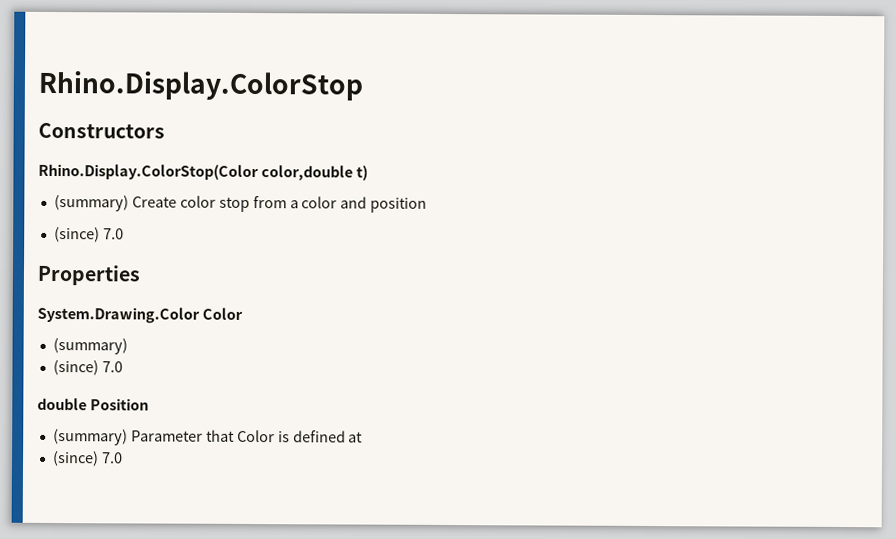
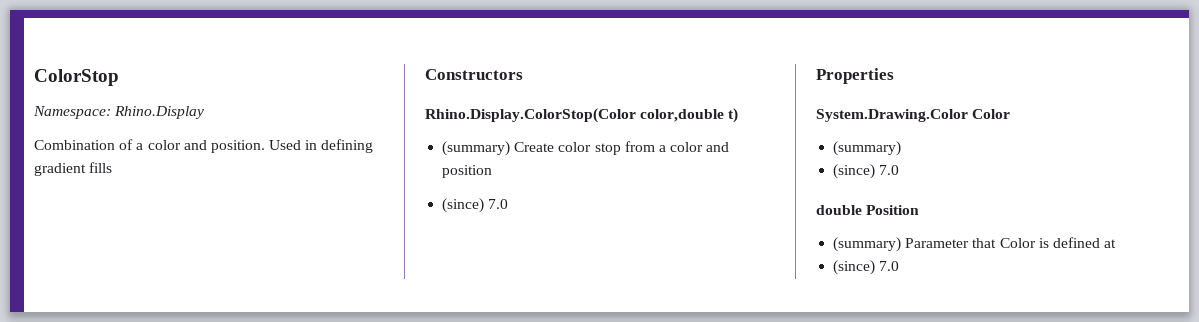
[38,70,363,101] Rhino.Display.ColorStop -> [34,69,119,86] [33,106,205,119] [34,139,374,153] [34,162,113,176] ColorStop // Namespace: Rhino.Display // Combination of a color and position. Used in defining gradient fills

